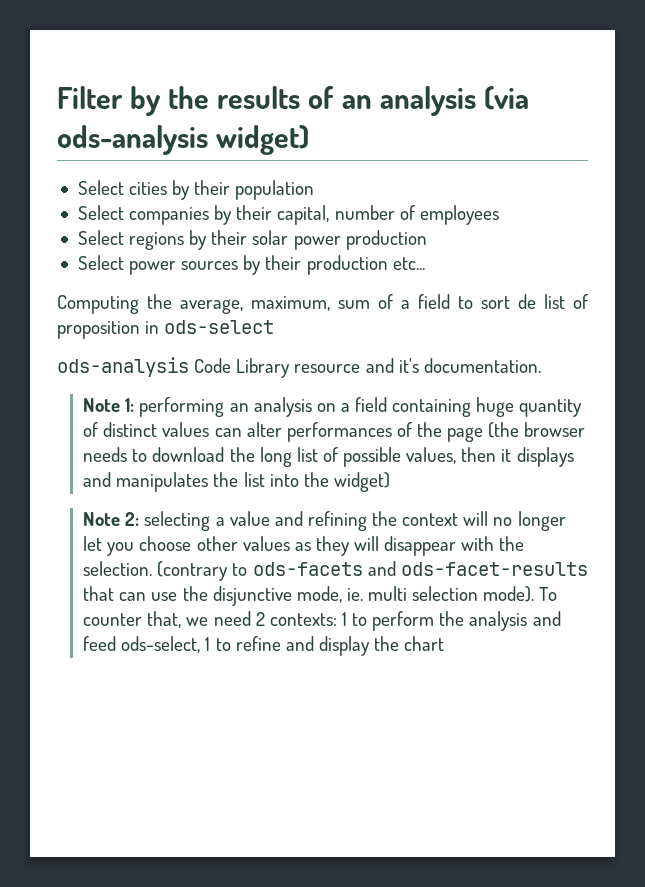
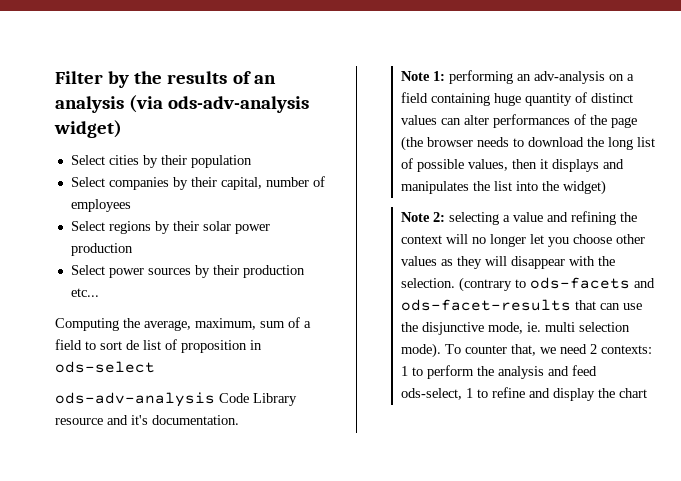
[57,125,208,155] ods-analysis -> [168,96,310,113] ods-adv-analysis
[57,357,189,377] ods-analysis -> [55,392,215,407] ods-adv-analysis
[253,397,312,417] analysis -> [533,71,605,84] adv-analysis

